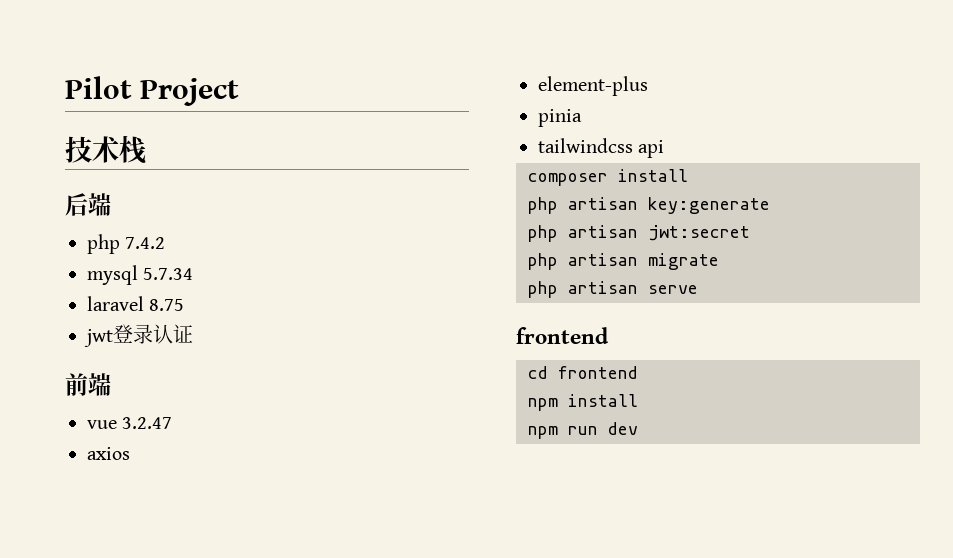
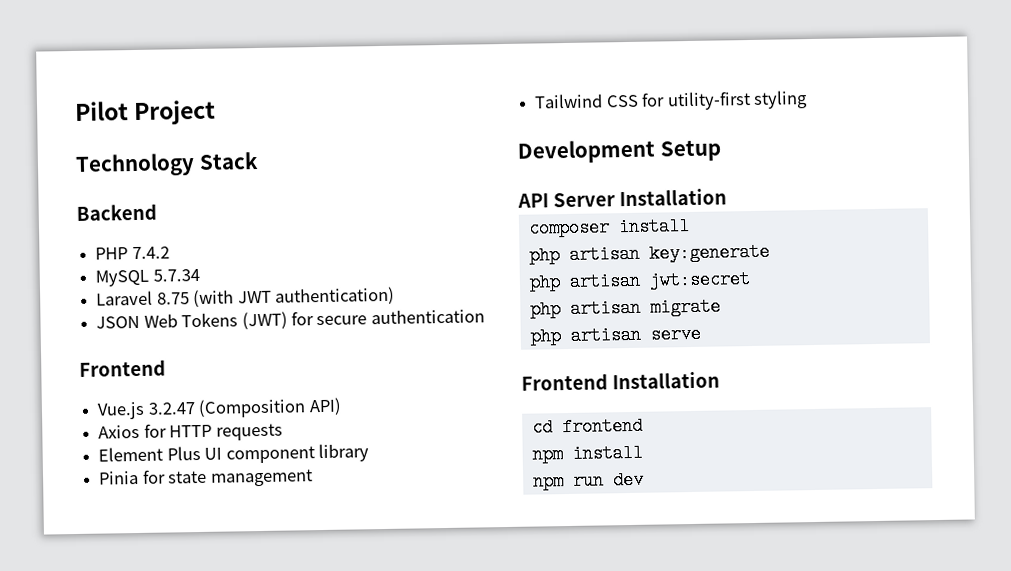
[65,135,146,164] [65,193,111,216] [87,234,120,254] 技术栈 // 后端 // php -> [75,152,259,177] [76,203,157,221] [95,247,129,260] Technology Stack // Backend // PHP
[87,265,138,285] mysql -> [95,269,150,287] MySQL
[87,296,144,311] laravel -> [96,290,154,306] Laravel
[84,324,193,347] [65,373,111,396] [87,417,173,429] [87,447,130,460] [538,76,648,96] [538,109,582,127] [538,138,665,158] // jwt登录认证 // 前端 // vue 3.2.47 // axios // element-plus // pinia // tailwindcss api -> [193,286,395,308] [96,309,485,330] [79,359,166,377] [97,397,342,420] [98,423,283,441] [98,443,369,464] [98,469,313,487] [534,90,808,111] [517,139,721,164] [517,188,727,208] (with JWT authentication) // JSON Web Tokens (JWT) for secure authentication // Frontend // Vue.js 3.2.47 (Composition API) // Axios for HTTP requests // Element Plus UI component library // Pinia for state management // Tailwind CSS for utility-first styling // Development Setup // API Server Installation
[516,327,609,344] frontend -> [521,371,720,391] Frontend Installation

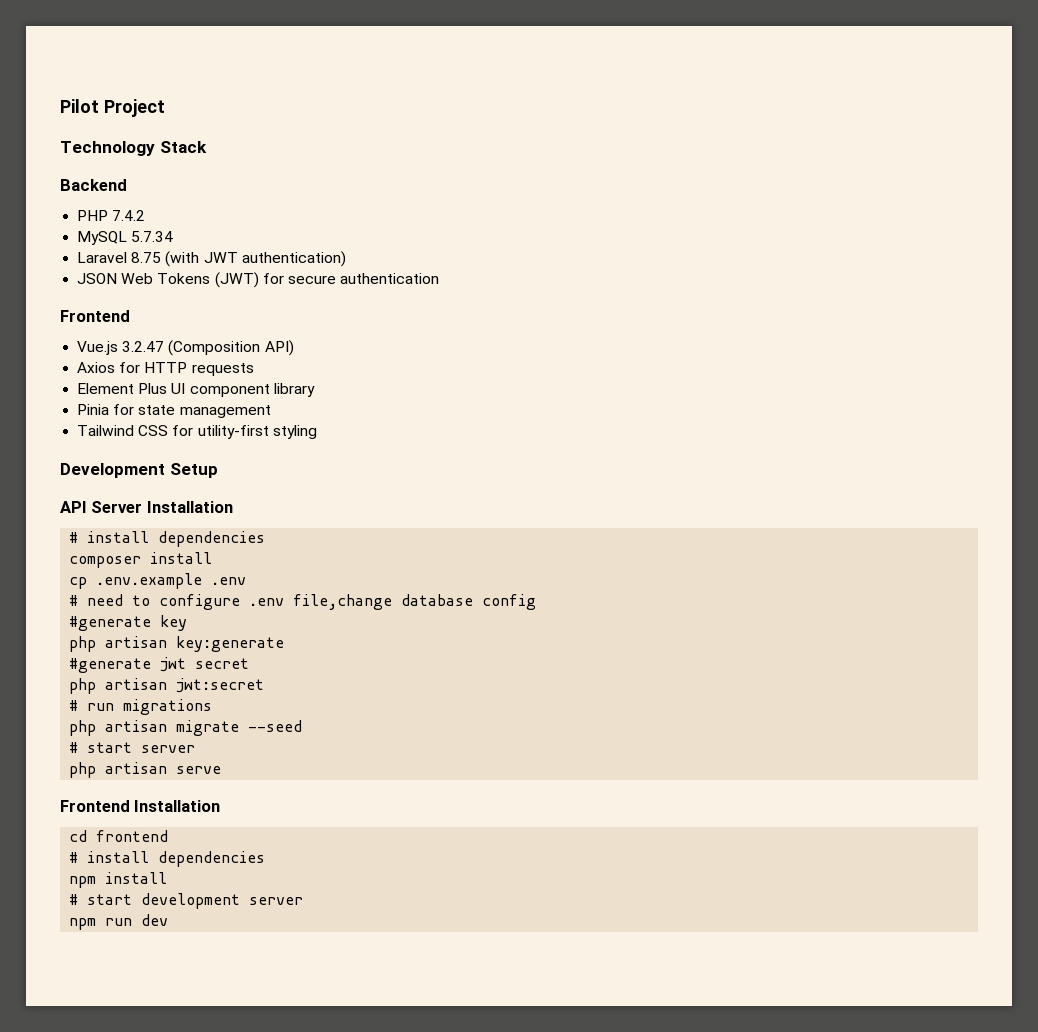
(727, 197) none -> [69,531,266,547] // # install dependencies
(690, 227) none -> [69,573,247,589] [69,594,537,610] [69,615,188,631] // cp .env.example .env // # need to configure .env file,change database config // #generate key
(770, 252) none -> [69,657,250,673] // #generate jwt secret
(751, 280) none -> [69,699,213,715] // # run migrations
(721, 307) none -> [248,720,303,732] [69,742,196,753] --seed // # start server
(643, 426) none -> [69,851,266,867] // # install dependencies
(643, 453) none -> [69,893,304,909] // # start development server

